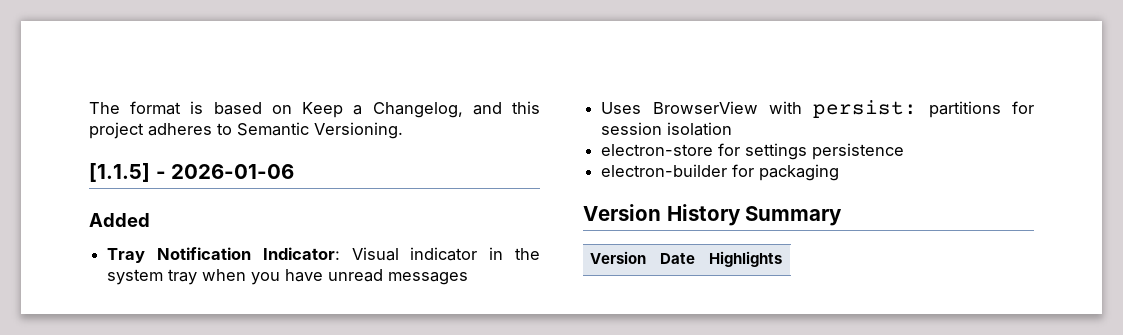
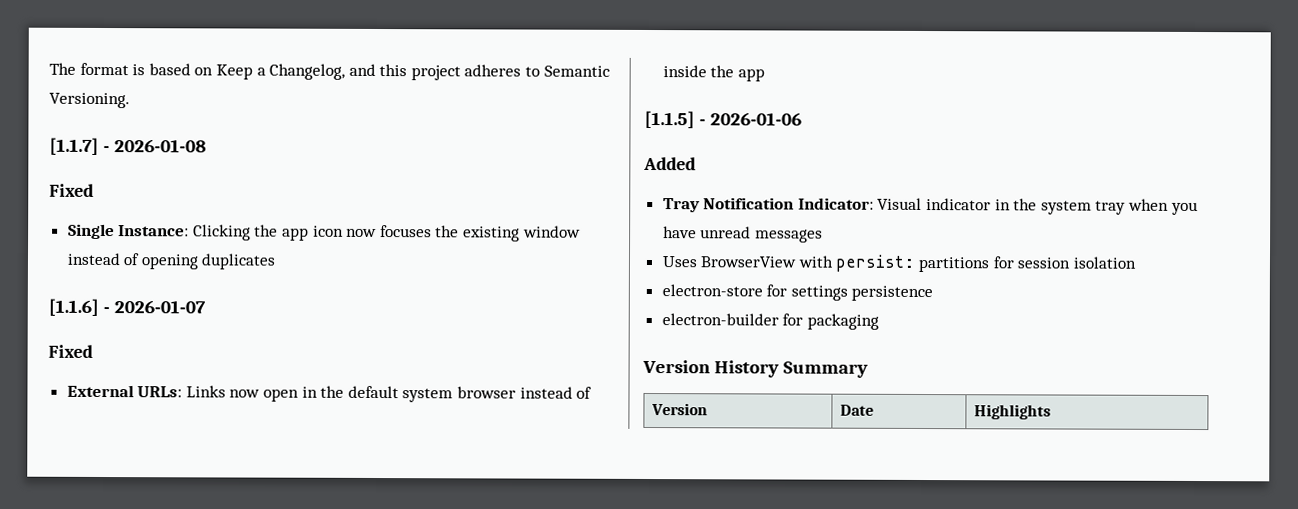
(403, 130) none -> [49,137,207,155] [49,183,94,197] [67,223,581,242] [66,252,277,270] [48,298,206,316] [48,344,93,358] [66,384,593,403] [662,65,765,82] // [1.1.7] - 2026-01-08 // Fixed // Single Instance: Clicking the app icon now focuses the existing window instead of opening duplicates // [1.1.6] - 2026-01-07 // Fixed // External URLs: Links now open in the default system browser instead of inside the app

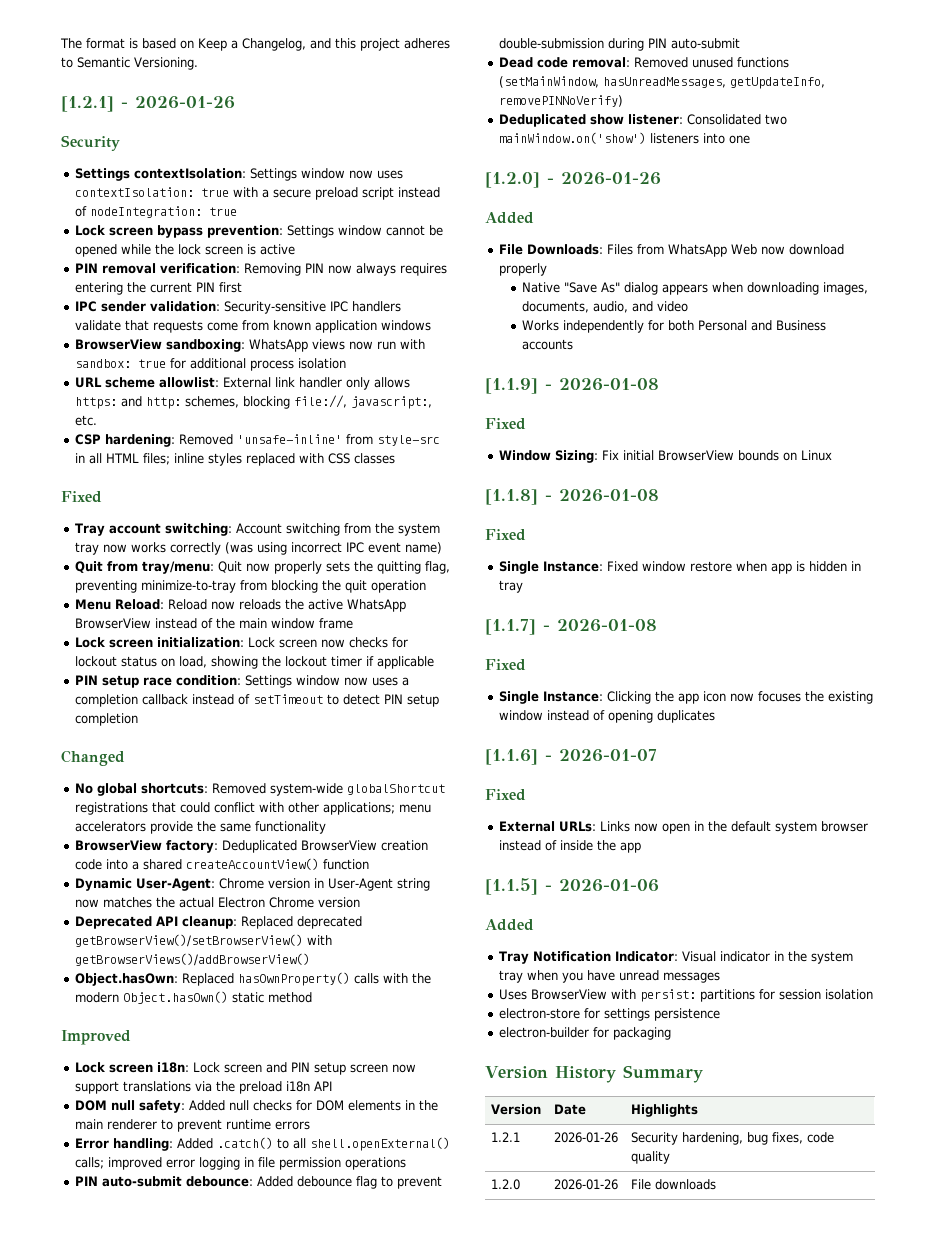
(130, 100) none -> [61,96,235,112] [61,135,120,151] [75,168,404,181] [75,187,441,200] [75,206,238,218] [75,225,444,238] [75,244,296,257] [75,263,448,276] [75,282,243,295] [75,301,402,314] [75,320,432,333] [75,339,426,352] [75,358,347,371] [75,377,411,390] [75,395,433,409] [75,415,98,426] [75,434,441,447] [75,453,396,466] [61,491,102,503] [75,523,441,536] [75,542,443,555] [75,561,451,574] [75,580,427,593] [75,599,407,612] [75,618,354,629] [75,637,409,648] [75,656,435,669] [75,675,410,688] [75,694,440,707] [75,713,139,726] [61,750,125,766] [75,783,446,796] [75,802,432,815] [75,821,327,834] [75,840,429,853] [75,858,370,870] [75,878,431,891] [75,897,361,908] [75,916,363,929] [75,934,333,947] [75,953,311,966] [75,972,432,986] [75,991,313,1004] [61,1030,131,1045] [75,1062,417,1075] [75,1081,333,1094] [75,1100,439,1113] [75,1119,311,1132] [75,1137,451,1151] [75,1157,407,1170] [75,1176,443,1189] [499,38,741,51] [499,57,790,68] [499,76,826,89] [499,95,624,107] [499,114,788,127] [499,132,751,144] [485,172,661,188] [485,212,534,224] [499,244,845,257] [499,263,548,276] [522,282,869,295] [522,301,689,313] [522,320,827,333] [522,339,574,350] [485,378,659,394] [485,418,526,430] [499,450,833,463] [485,489,659,505] [485,529,526,541] [499,561,862,574] [499,580,524,593] // [1.2.1] - 2026-01-26 // Security // Settings contextIsolation: Settings window now uses contextIsolation: true with a secure preload script instead of nodeIntegration: true // Lock screen bypass prevention: Settings window cannot be opened while the lock screen is active // PIN removal verification: Removing PIN now always requires entering the current PIN first // IPC sender validation: Security-sensitive IPC handlers validate that requests come from known application windows // BrowserView sandboxing: WhatsApp views now run with sandbox: true for additional process isolation // URL scheme allowlist: External link handler only allows https: and http: schemes, blocking file://, javascript:, etc. // CSP hardening: Removed 'unsafe-inline' from style-src in all HTML files; inline styles replaced with CSS classes // Fixed // Tray account switching: Account switching from the system tray now works correctly (was using incorrect IPC event name) // Quit from tray/menu: Quit now properly sets the quitting flag, preventing minimize-to-tray from blocking the quit operation // Menu Reload: Reload now reloads the active WhatsApp BrowserView instead of the main window frame // Lock screen initialization: Lock screen now checks for lockout status on load, showing the lockout timer if applicable // PIN setup race condition: Settings window now uses a completion callback instead of setTimeout to detect PIN setup completion // Changed // No global shortcuts: Removed system-wide globalShortcut registrations that could conflict with other applications; menu accelerators provide the same functionality // BrowserView factory: Deduplicated BrowserView creation code into a shared createAccountView() function // Dynamic User-Agent: Chrome version in User-Agent string now matches the actual Electron Chrome version // Deprecated API cleanup: Replaced deprecated getBrowserView()/setBrowserView() with getBrowserViews()/addBrowserView() // Object.hasOwn: Replaced hasOwnProperty() calls with the modern Object.hasOwn() static method // Improved // Lock screen i18n: Lock screen and PIN setup screen now support translations via the preload i18n API // DOM null safety: Added null checks for DOM elements in the main renderer to prevent runtime errors // Error handling: Added .catch() to all shell.openExternal() calls; improved error logging in file permission operations // PIN auto-submit debounce: Added debounce flag to prevent double-submission during PIN auto-submit // Dead code removal: Removed unused functions (setMainWindow, hasUnreadMessages, getUpdateInfo, removePINNoVerify) // Deduplicated show listener: Consolidated two mainWindow.on('show') listeners into one // [1.2.0] - 2026-01-26 // Added // File Downloads: Files from WhatsApp Web now download properly // Native "Save As" dialog appears when downloading images, documents, audio, and video // Works independently for both Personal and Business accounts // [1.1.9] - 2026-01-08 // Fixed // Window Sizing: Fix initial BrowserView bounds on Linux // [1.1.8] - 2026-01-08 // Fixed // Single Instance: Fixed window restore when app is hidden in tray
(1052, 412) none -> [491,1132,521,1142] [554,1132,619,1143] [631,1132,835,1145] [631,1151,671,1164] [491,1179,521,1190] [554,1179,619,1190] [631,1179,717,1190] // 1.2.1 | 2026-01-26 | Security hardening, bug fixes, code quality // 1.2.0 | 2026-01-26 | File downloads

